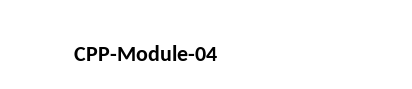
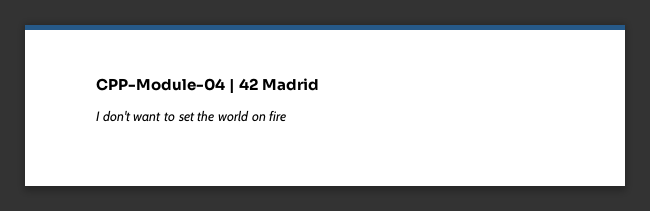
(217, 53) none -> [229,78,320,93] [96,110,287,122] | 42 Madrid // I don't want to set the world on fire

